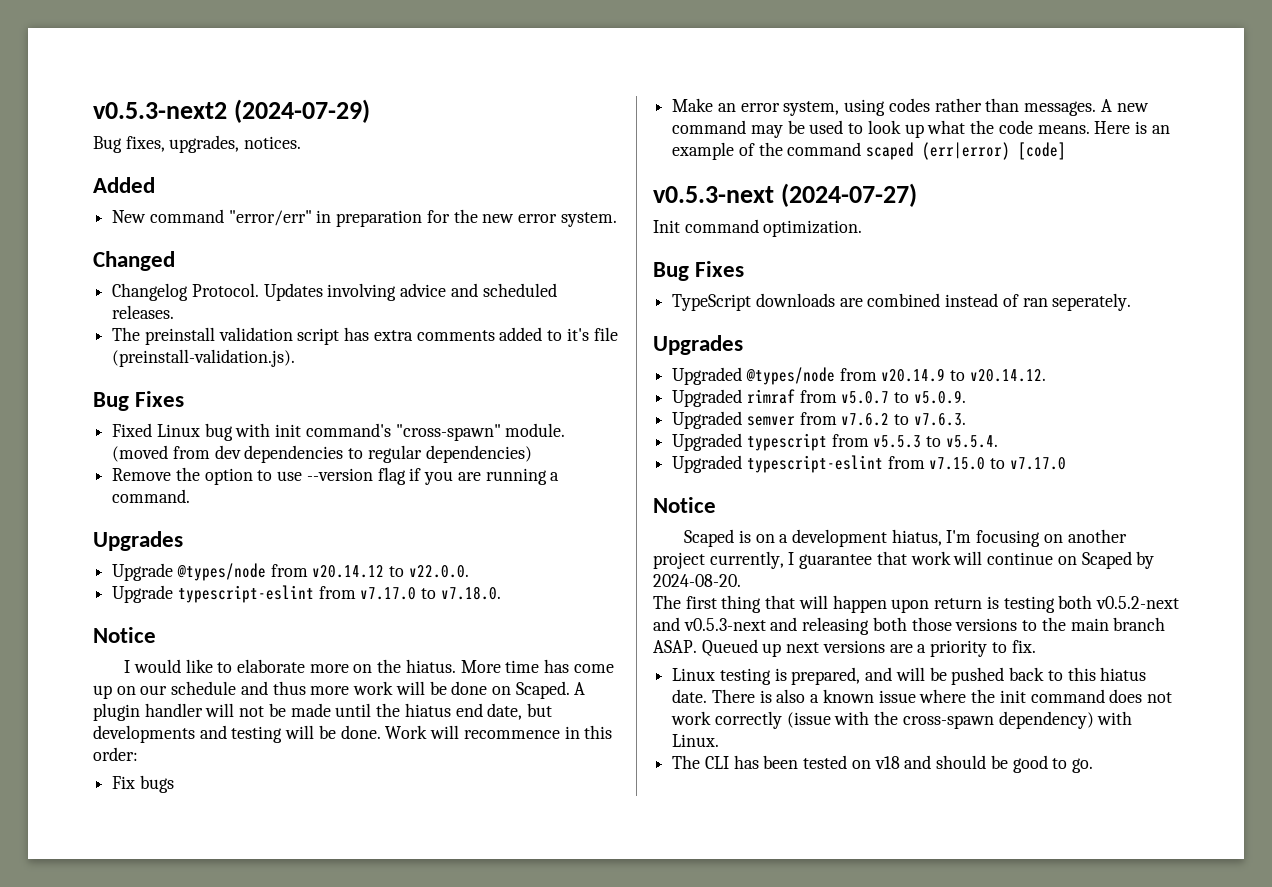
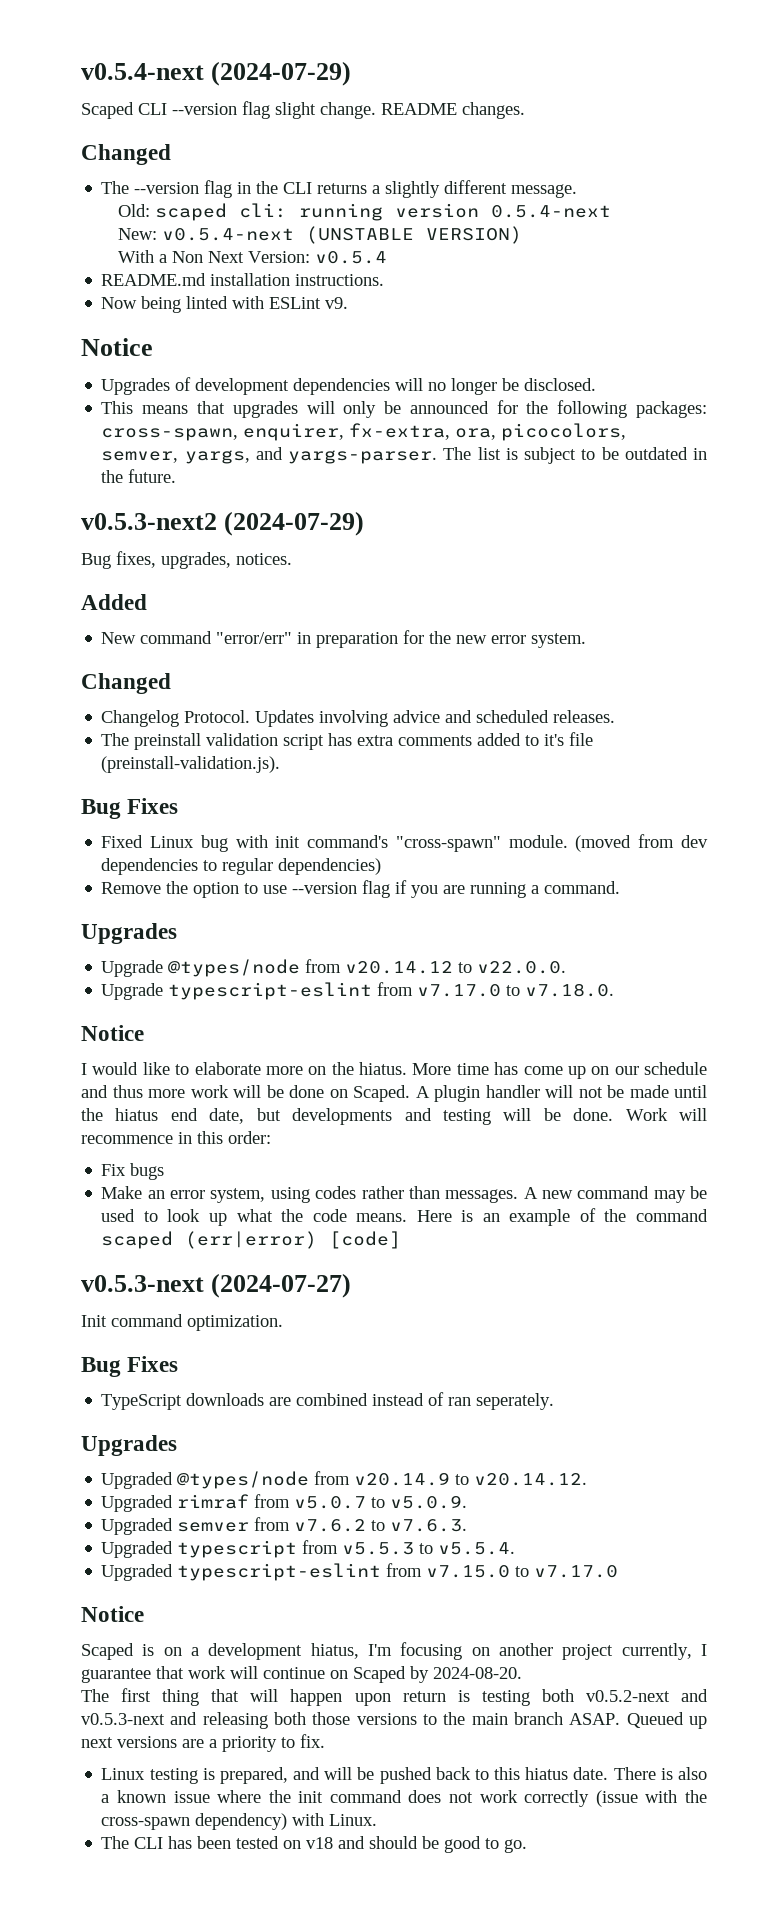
(93, 110) none -> [81,61,352,86] [81,101,525,119] [81,144,171,165] [101,180,578,198] [117,203,611,221] [117,226,522,244] [117,250,387,264] [101,273,385,286] [101,296,349,313] [81,338,153,356] [101,377,597,395] [101,400,708,418] [101,423,627,441] [101,447,707,464] [101,469,177,483] v0.5.4-next (2024-07-29) // Scaped CLI --version flag slight change. README changes. // Changed // The --version flag in the CLI returns a slightly different message. // Old: scaped cli: running version 0.5.4-next // New: v0.5.4-next (UNSTABLE VERSION) // With a Non Next Version: v0.5.4 // README.md installation instructions. // Now being linted with ESLint v9. // Notice // Upgrades of development dependencies will no longer be disclosed. // This means that upgrades will only be announced for the following packages: cross-spawn, enquirer, fx-extra, ora, picocolors, semver, yargs, and yargs-parser. The list is subject to be outdated in the future. //

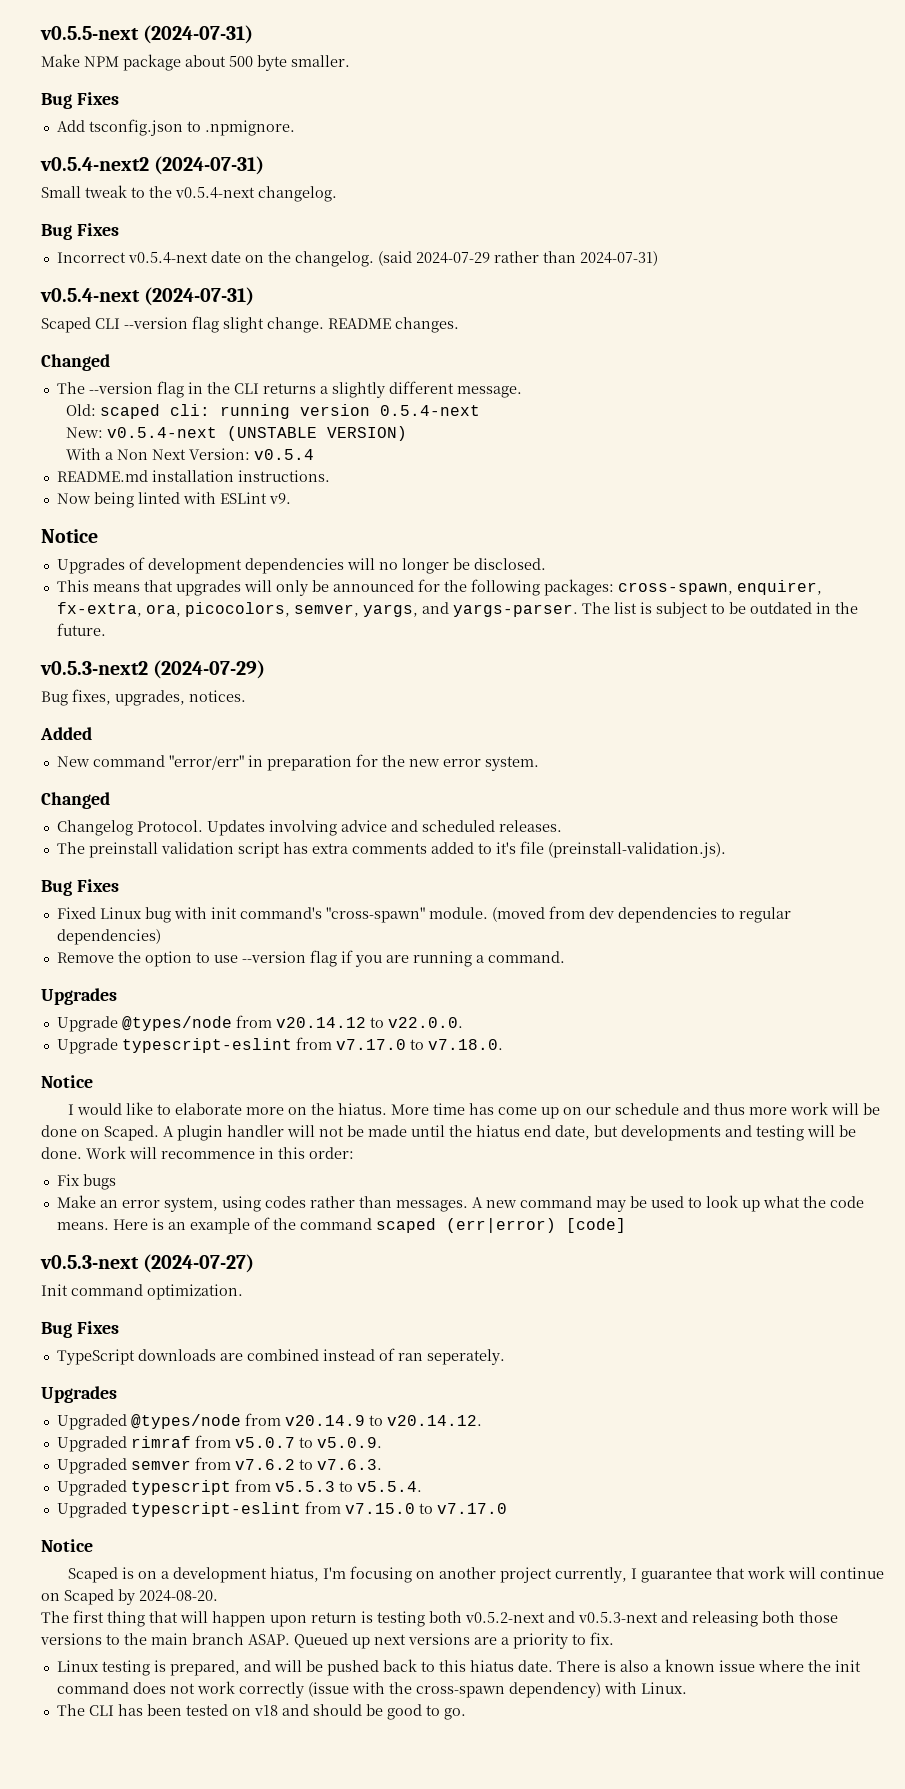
[81,61,352,86] v0.5.4-next (2024-07-29) -> [40,25,254,44] [41,54,350,71] [41,92,119,109] [56,119,295,136] [40,156,265,175] [41,185,337,202] [41,223,119,240] [56,251,658,267] [40,287,255,306] v0.5.5-next (2024-07-31) // Make NPM package about 500 byte smaller. // Bug Fixes // Add tsconfig.json to .npmignore. // v0.5.4-next2 (2024-07-31) // Small tweak to the v0.5.4-next changelog. // Bug Fixes // Incorrect v0.5.4-next date on the changelog. (said 2024-07-29 rather than 2024-07-31) // v0.5.4-next (2024-07-31)

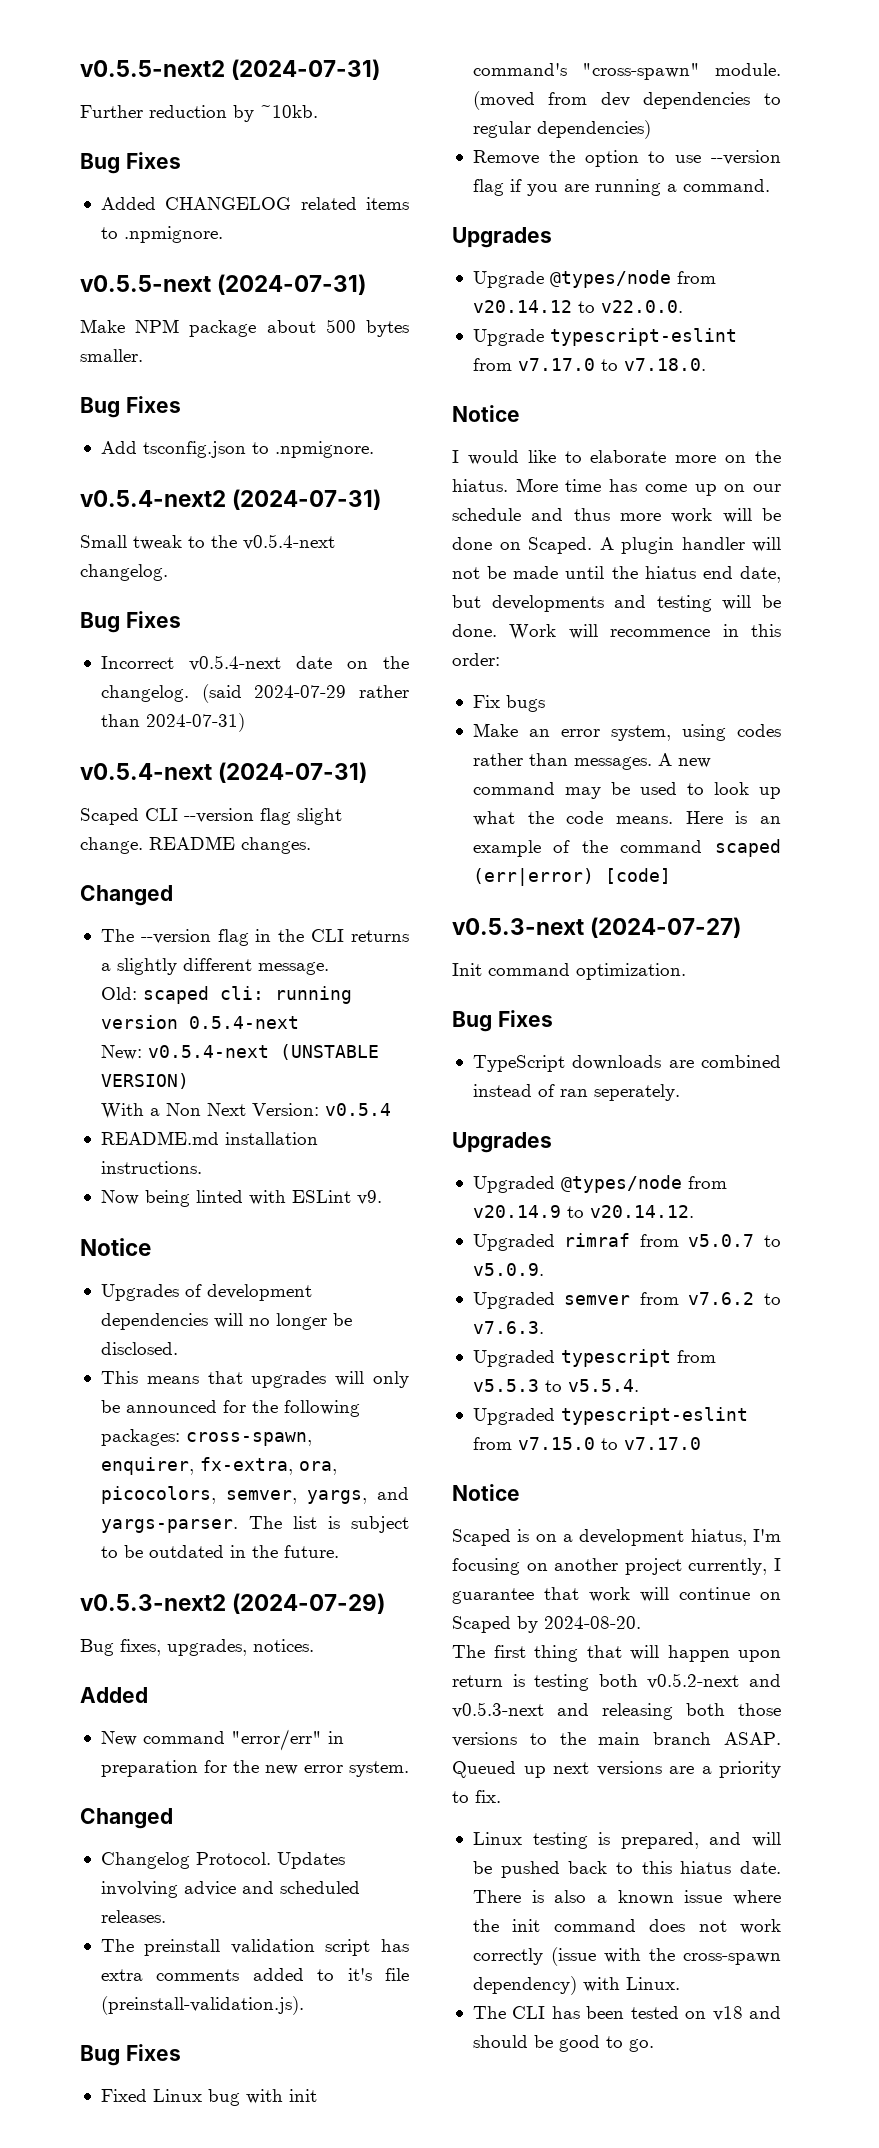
(40, 33) none -> [80,59,381,80] [80,105,318,122] [80,152,181,174] [100,197,409,210] [100,226,223,243] v0.5.5-next2 (2024-07-31) // Further reduction by ~10kb. // Bug Fixes // Added CHANGELOG related items to .npmignore. //
[257,55,287,71] byte -> [365,320,409,337] bytes

